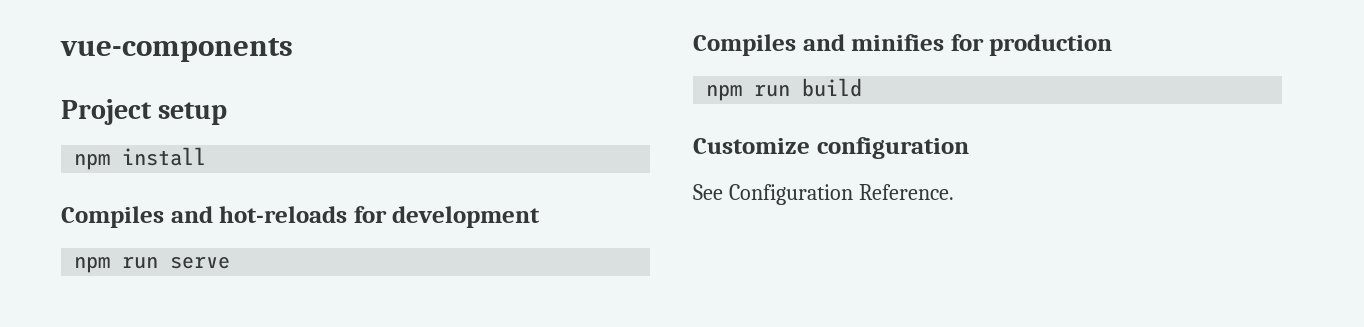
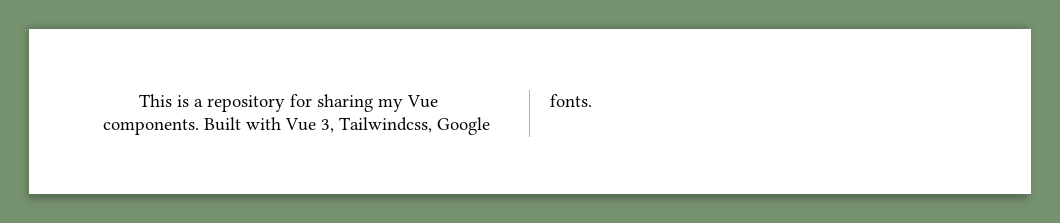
[60,38,293,62] [61,99,228,125] [74,147,207,170] [61,206,541,228] [74,256,231,273] [693,34,1113,56] [706,78,863,101] [693,137,969,159] [693,184,954,205] vue-components // Project setup // npm install // Compiles and hot-reloads for development // npm run serve // Compiles and minifies for production // npm run build // Customize configuration // See Configuration Reference. -> [139,94,439,112] [103,117,490,135] [550,94,592,107] This is a repository for sharing my Vue components. Built with Vue 3, Tailwindcss, Google fonts.

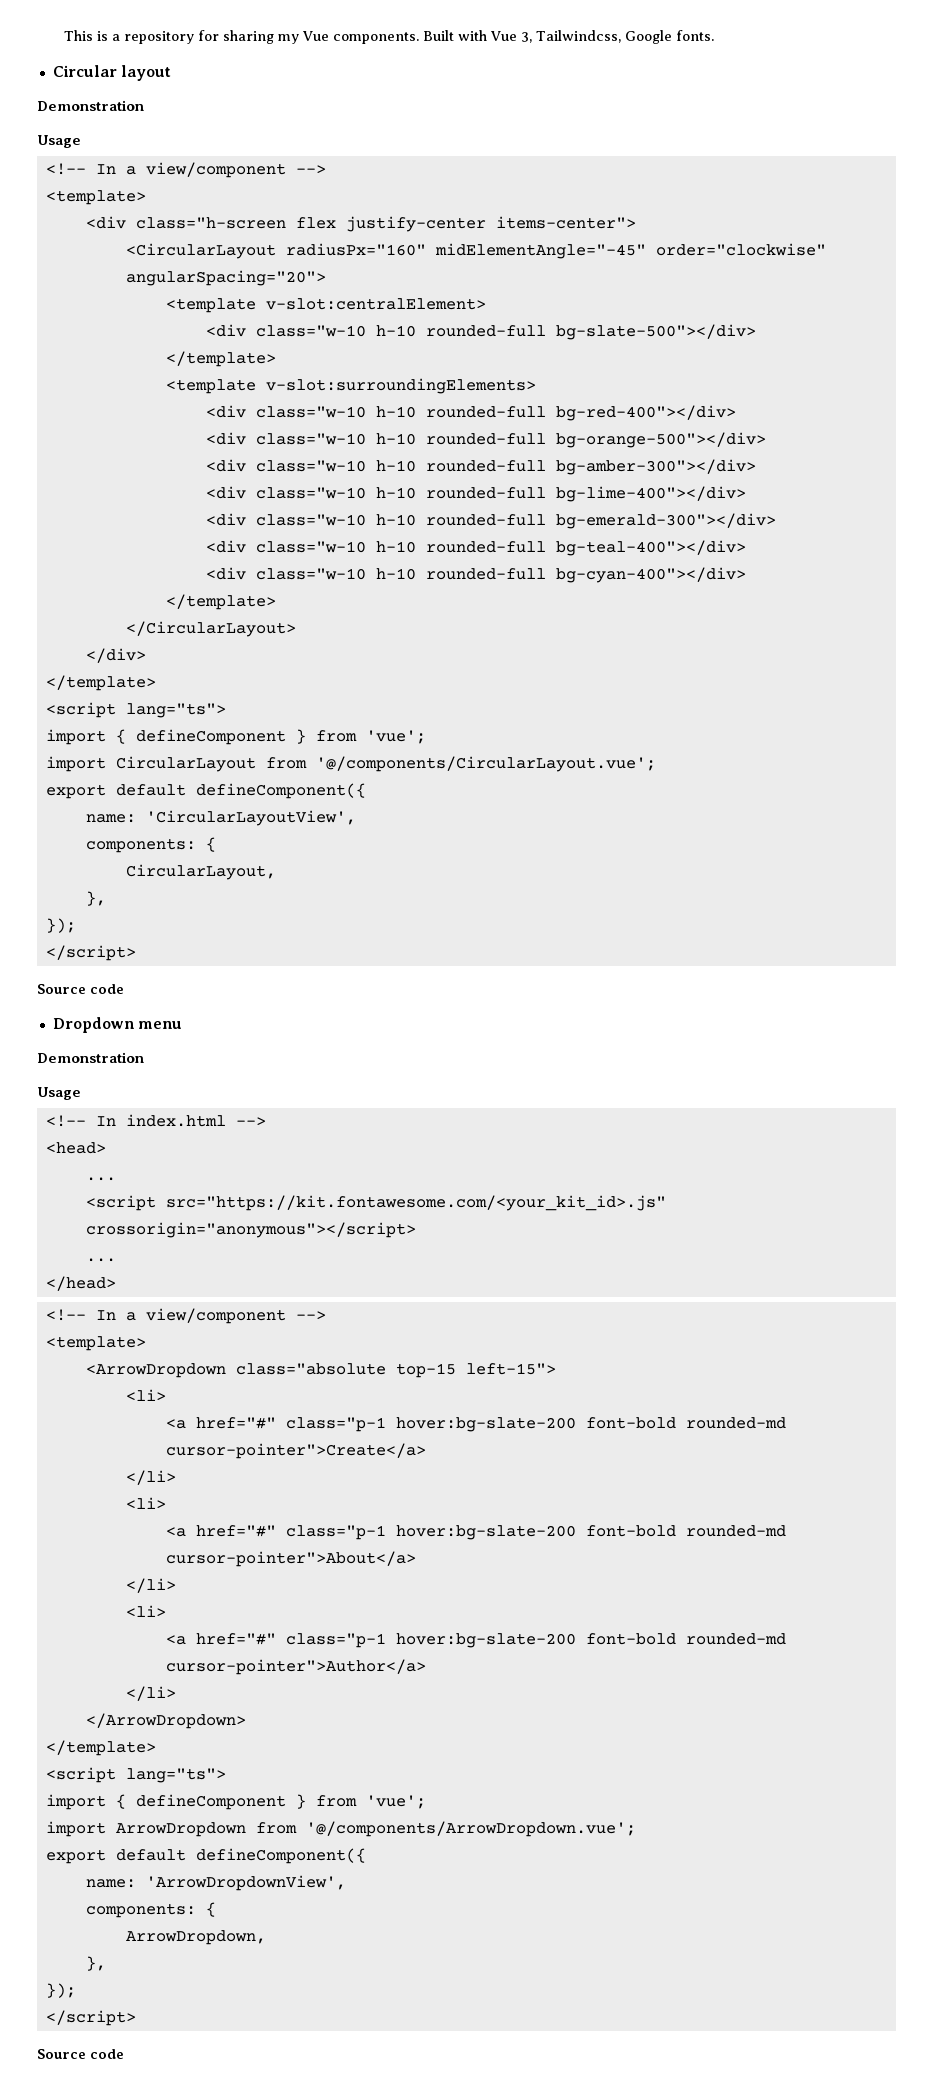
(592, 100) none -> [52,65,172,81] [37,100,144,111] [37,135,81,148] [45,162,326,178] [45,190,146,205] [85,216,636,232] [125,243,826,259] [125,270,326,286] [165,298,486,313] [205,324,756,340] [165,351,276,367] [165,378,536,394] [205,405,736,421] [205,432,766,448] [205,459,756,475] [205,486,746,502] [205,513,776,529] [205,540,746,556] [205,567,746,583] [165,594,276,610] [125,621,296,637] [85,648,146,663] [45,675,156,691] [45,702,226,718] [45,729,426,745] [45,756,656,772] [45,783,366,799] [85,810,356,826] [85,837,216,853] [125,864,276,880] [85,891,106,906] [45,918,76,933] [45,945,136,961] [37,984,124,994] [52,1017,183,1033] [37,1052,144,1063] [37,1087,81,1100] [45,1114,266,1127] [45,1142,106,1154] [85,1177,116,1181] [85,1195,666,1211] [85,1222,416,1238] [85,1258,116,1262] [45,1276,116,1291] [45,1308,326,1324] [45,1336,146,1351] [85,1363,556,1378] [125,1389,166,1401] [165,1417,786,1432] [165,1443,426,1459] [125,1470,176,1485] [125,1497,166,1509] [165,1525,786,1540] [165,1551,416,1567] [125,1578,176,1593] [125,1605,166,1617] [165,1633,786,1648] [165,1659,426,1675] [125,1686,176,1701] [85,1713,246,1729] [45,1740,156,1756] [45,1767,226,1783] [45,1794,426,1810] [45,1821,636,1837] [45,1848,366,1864] [85,1875,346,1891] [85,1902,216,1918] [125,1930,266,1945] [85,1956,106,1971] [45,1983,76,1998] [45,2010,136,2026] [37,2049,124,2059] // Circular layout // Demonstration // Usage // <!-- In a view/component --> // <template> // <div class="h-screen flex justify-center items-center"> // <CircularLayout radiusPx="160" midElementAngle="-45" order="clockwise" angularSpacing="20"> // <template v-slot:centralElement> // <div class="w-10 h-10 rounded-full bg-slate-500"></div> // </template> // <template v-slot:surroundingElements> // <div class="w-10 h-10 rounded-full bg-red-400"></div> // <div class="w-10 h-10 rounded-full bg-orange-500"></div> // <div class="w-10 h-10 rounded-full bg-amber-300"></div> // <div class="w-10 h-10 rounded-full bg-lime-400"></div> // <div class="w-10 h-10 rounded-full bg-emerald-300"></div> // <div class="w-10 h-10 rounded-full bg-teal-400"></div> // <div class="w-10 h-10 rounded-full bg-cyan-400"></div> // </template> // </CircularLayout> // </div> // </template> // <script lang="ts"> // import { defineComponent } from 'vue'; // import CircularLayout from '@/components/CircularLayout.vue'; // export default defineComponent({ // name: 'CircularLayoutView', // components: { // CircularLayout, // }, // }); // </script> // Source code // Dropdown menu // Demonstration // Usage // <!-- In index.html --> // <head> // ... // <script src="https://kit.fontawesome.com/<your_kit_id>.js" crossorigin="anonymous"></script> // ... // </head> // <!-- In a view/component --> // <template> // <ArrowDropdown class="absolute top-15 left-15"> // <li> // <a href="#" class="p-1 hover:bg-slate-200 font-bold rounded-md cursor-pointer">Create</a> // </li> // <li> // <a href="#" class="p-1 hover:bg-slate-200 font-bold rounded-md cursor-pointer">About</a> // </li> // <li> // <a href="#" class="p-1 hover:bg-slate-200 font-bold rounded-md cursor-pointer">Author</a> // </li> // </ArrowDropdown> // </template> // <script lang="ts"> // import { defineComponent } from 'vue'; // import ArrowDropdown from '@/components/ArrowDropdown.vue'; // export default defineComponent({ // name: 'ArrowDropdownView', // components: { // ArrowDropdown, // }, // }); // </script> // Source code

